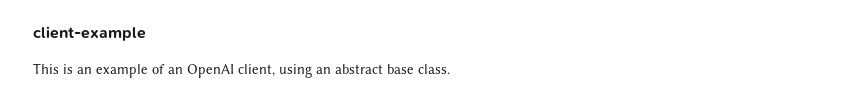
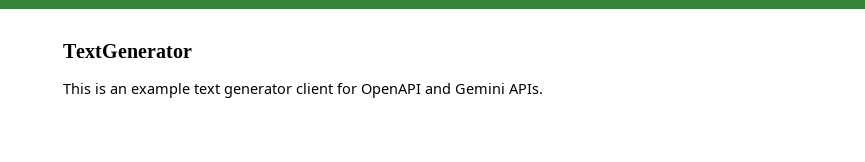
[33,26,146,41] client-example -> [63,44,192,58] TextGenerator
[152,64,450,78] of an OpenAI client, using an abstract base class. -> [194,83,543,98] text generator client for OpenAPI and Gemini APIs.

